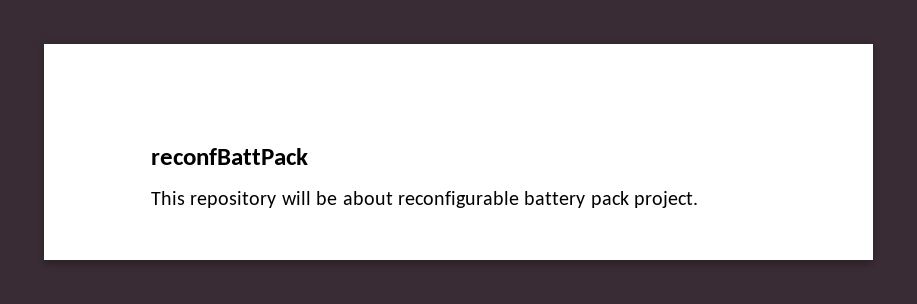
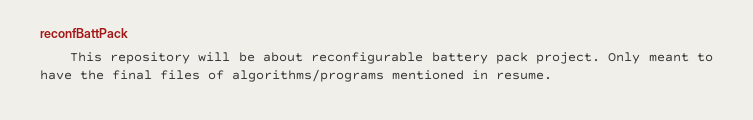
(699, 199) none -> [608,52,713,64] [40,69,552,82] Only meant to have the final files of algorithms/programs mentioned in resume.

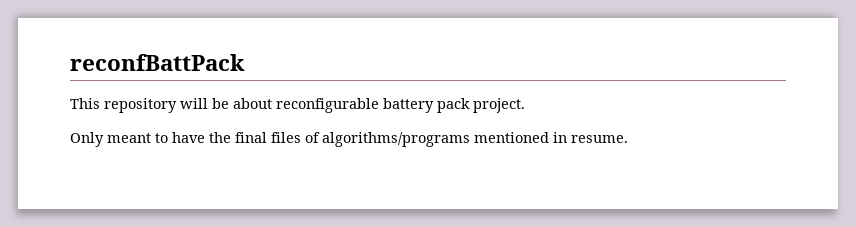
(601, 58) none -> (525, 105) //

